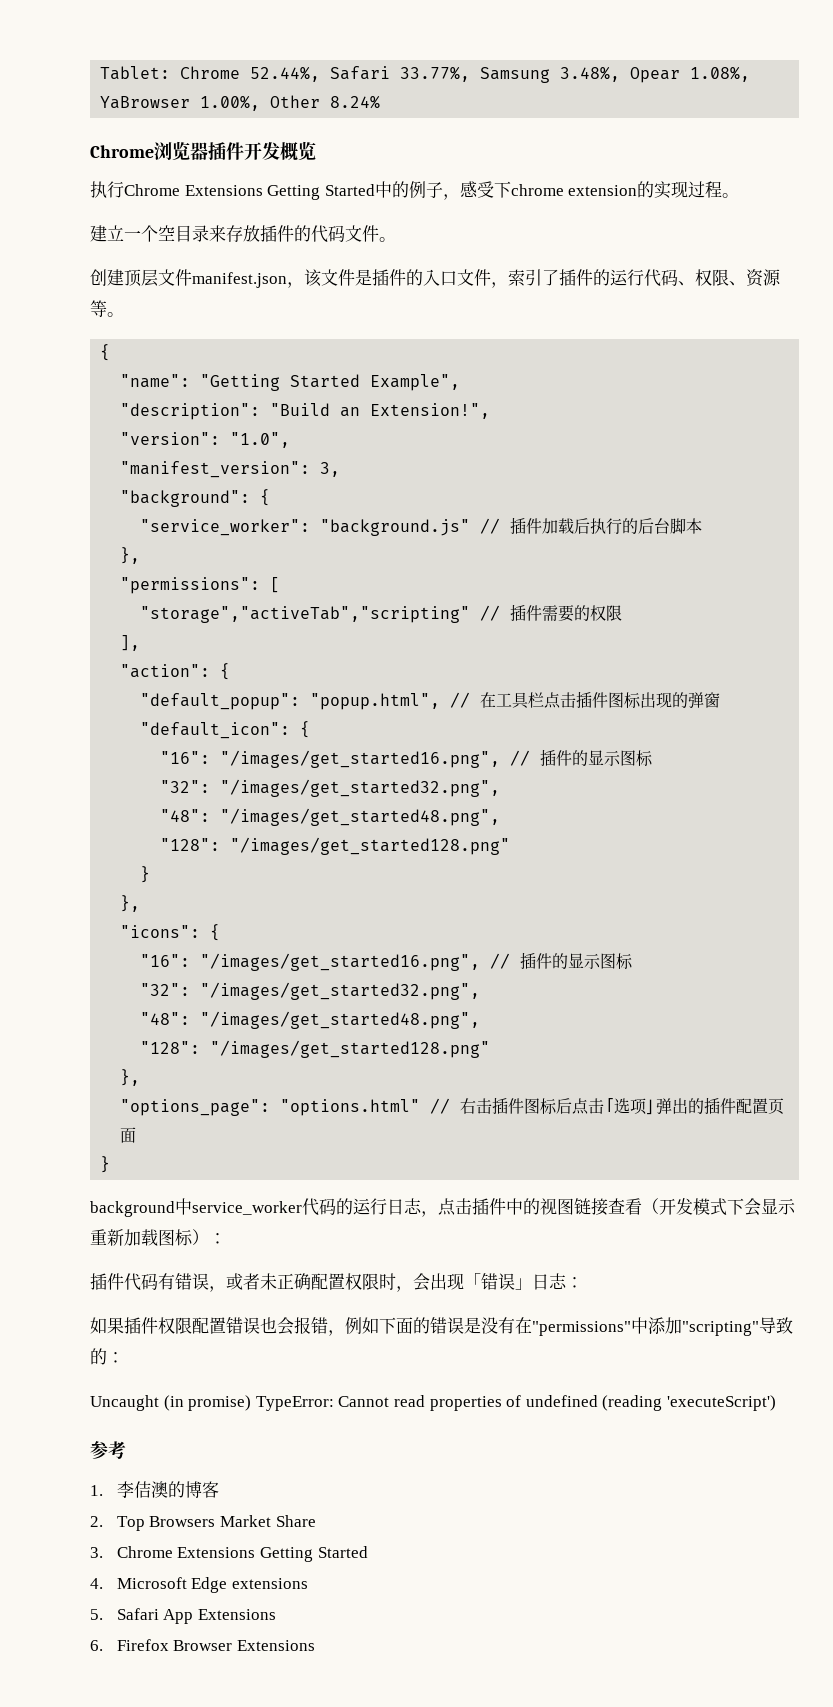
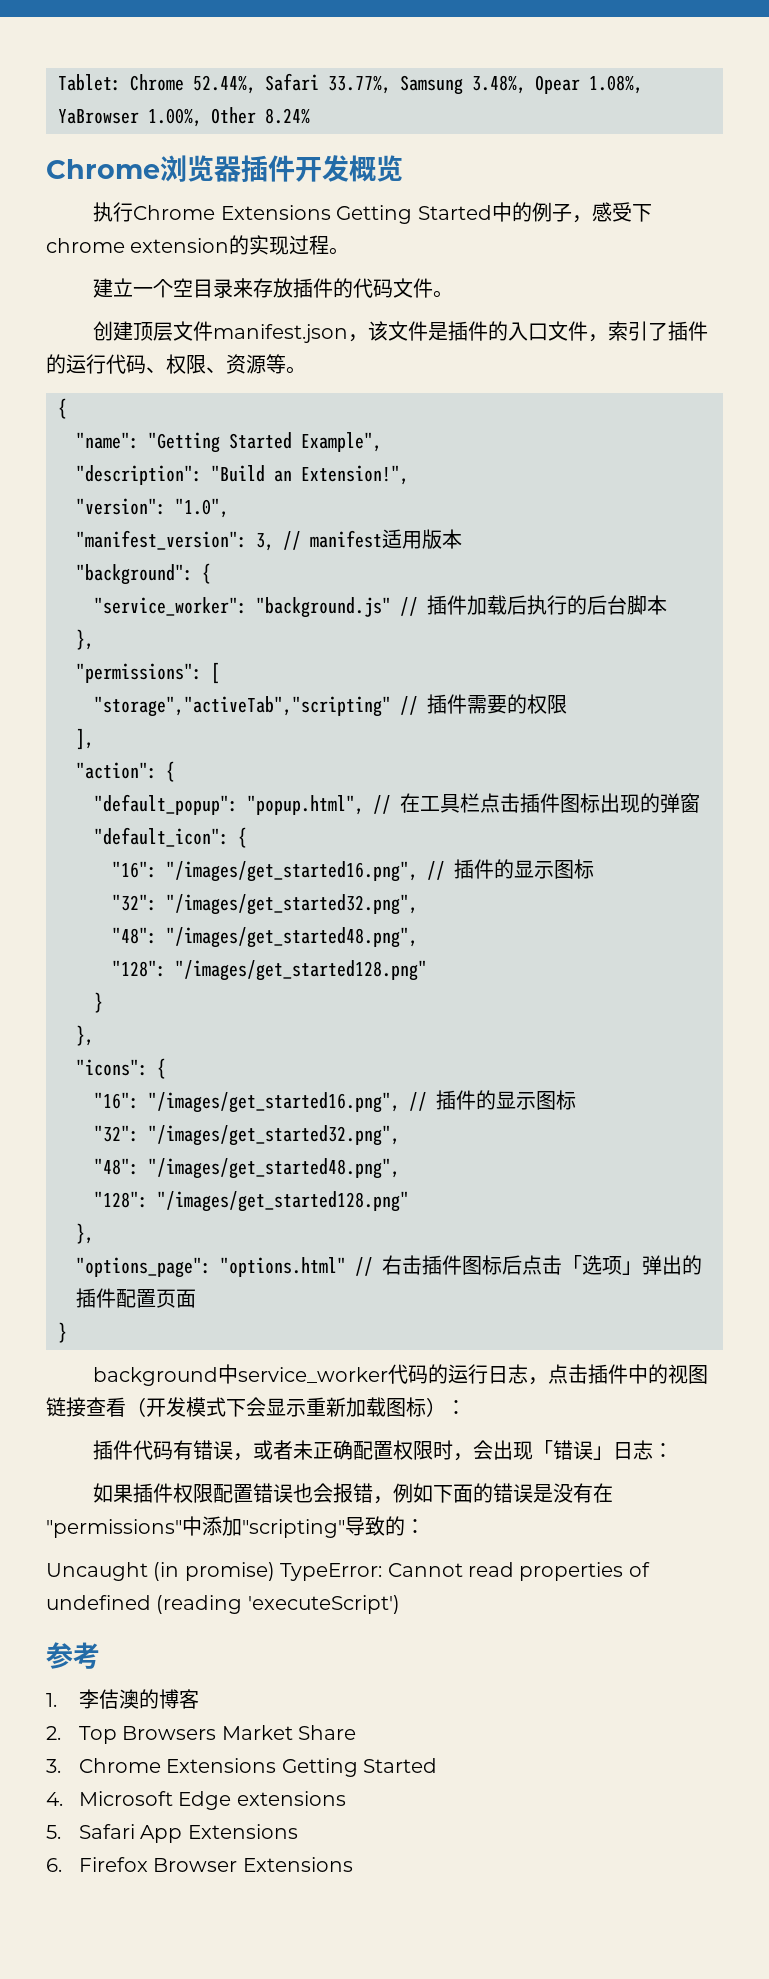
(341, 469) none -> [283,529,462,550] // manifest适用版本

